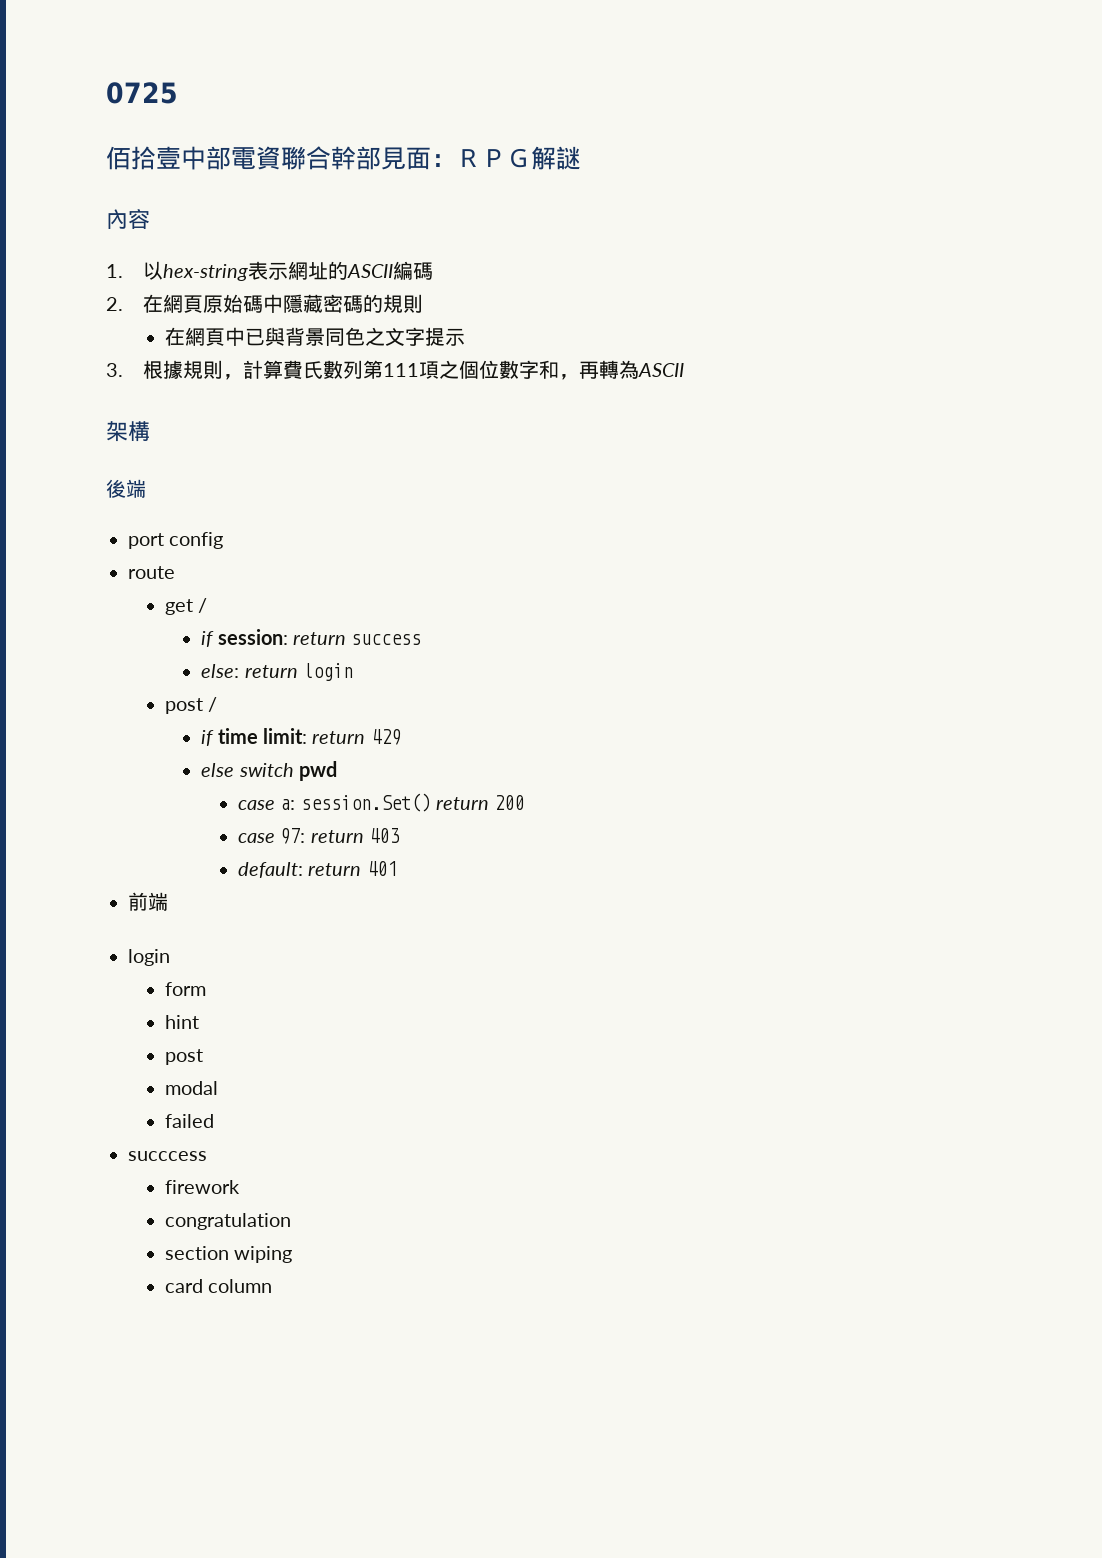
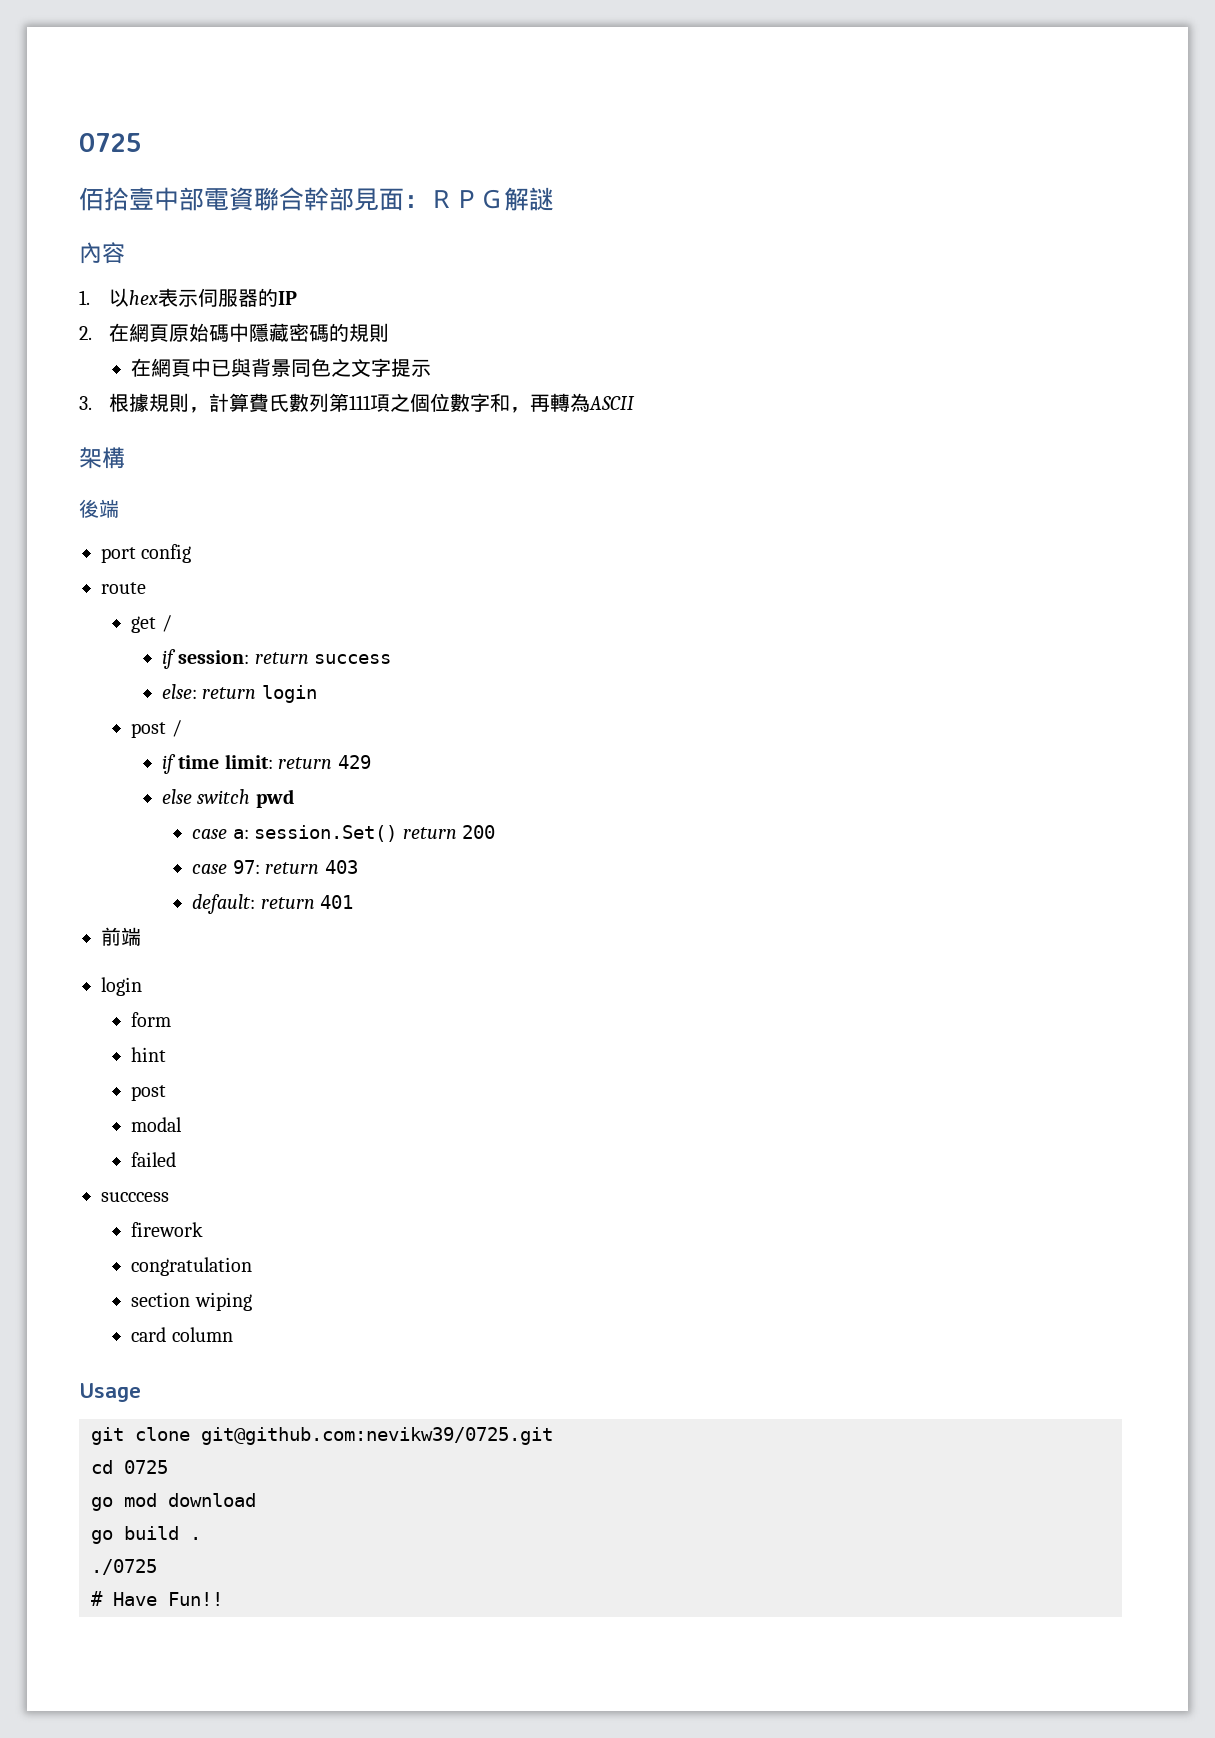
[162,261,433,281] hex-string表示網址的ASCII編碼 -> [129,288,298,307] hex表示伺服器的IP
(273, 1286) none -> [79,1383,141,1402] [91,1427,553,1445] [91,1460,168,1474] [91,1493,256,1511] [91,1526,201,1544] [91,1559,157,1575] [91,1591,223,1606] // Usage // git clone git@github.com:nevikw39/0725.git // cd 0725 // go mod download // go build . // ./0725 // # Have Fun!!

